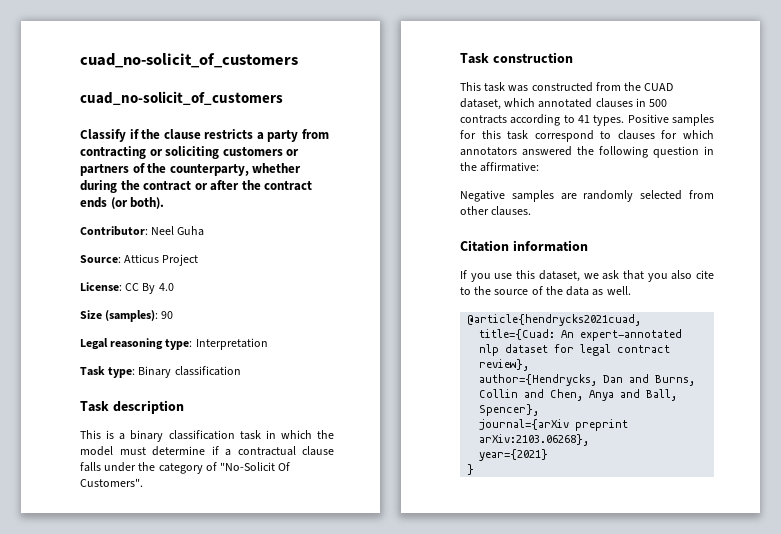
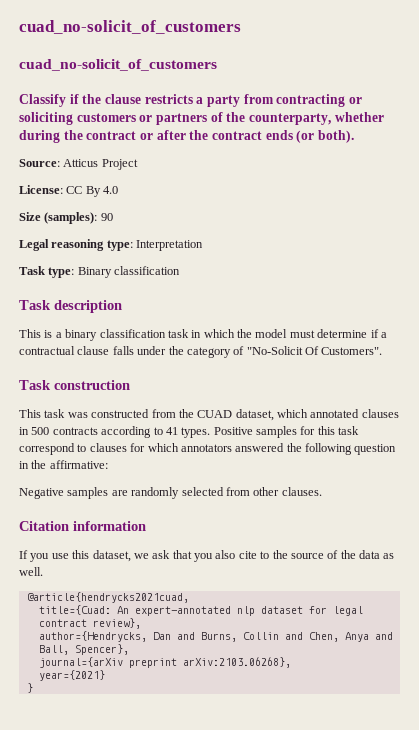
[80,226,205,236] // Contributor: Neel Guha -> (354, 136) none

